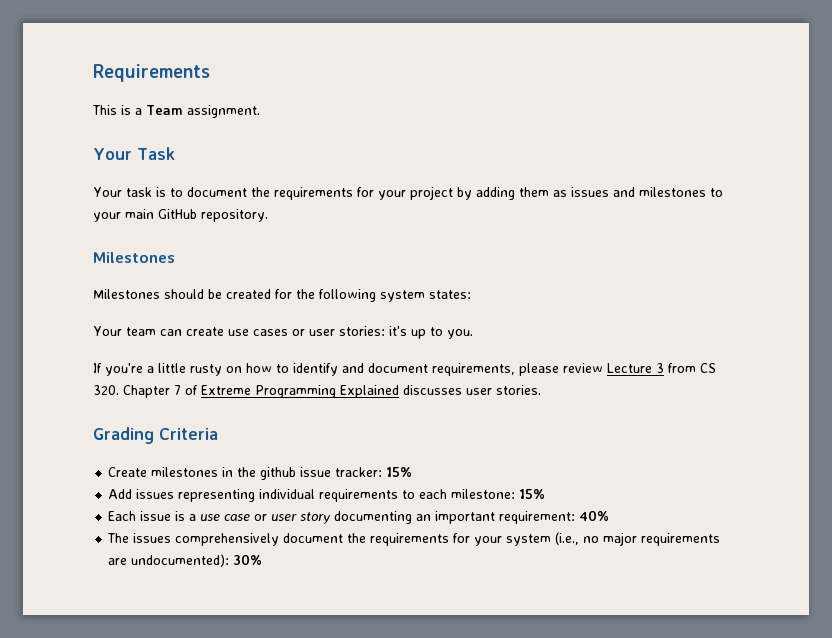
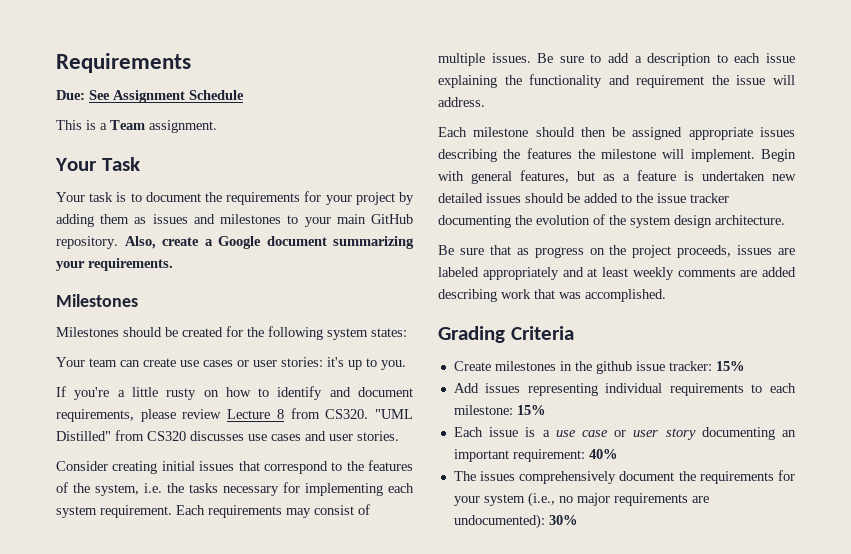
(210, 73) none -> [56,90,244,103] // Due: See Assignment Schedule
(268, 215) none -> [124,236,414,249] [56,258,173,271] Also, create a Google document summarizing your requirements.
[656,363,716,373] [93,385,541,398] 3 from CS 320. Chapter 7 of Extreme Programming Explained discusses user stories. -> [276,408,413,419] [56,430,399,441] [56,460,413,474] [56,482,414,496] [56,504,370,518] [438,53,795,66] [438,74,795,88] [438,97,485,107] [438,127,795,140] [438,148,796,162] [438,170,796,184] [438,193,729,203] [438,214,785,228] [438,245,795,258] [438,267,796,280] [438,289,666,302] 8 from CS320. "UML Distilled" from CS320 discusses use cases and user stories. // Consider creating initial issues that correspond to the features of the system, i.e. the tasks necessary for implementing each system requirement. Each requirements may consist of multiple issues. Be sure to add a description to each issue explaining the functionality and requirement the issue will address. // Each milestone should then be assigned appropriate issues describing the features the milestone will implement. Begin with general features, but as a feature is undertaken new detailed issues should be added to the issue tracker documenting the evolution of the system design architecture. // Be sure that as progress on the project proceeds, issues are labeled appropriately and at least weekly comments are added describing work that was accomplished.

